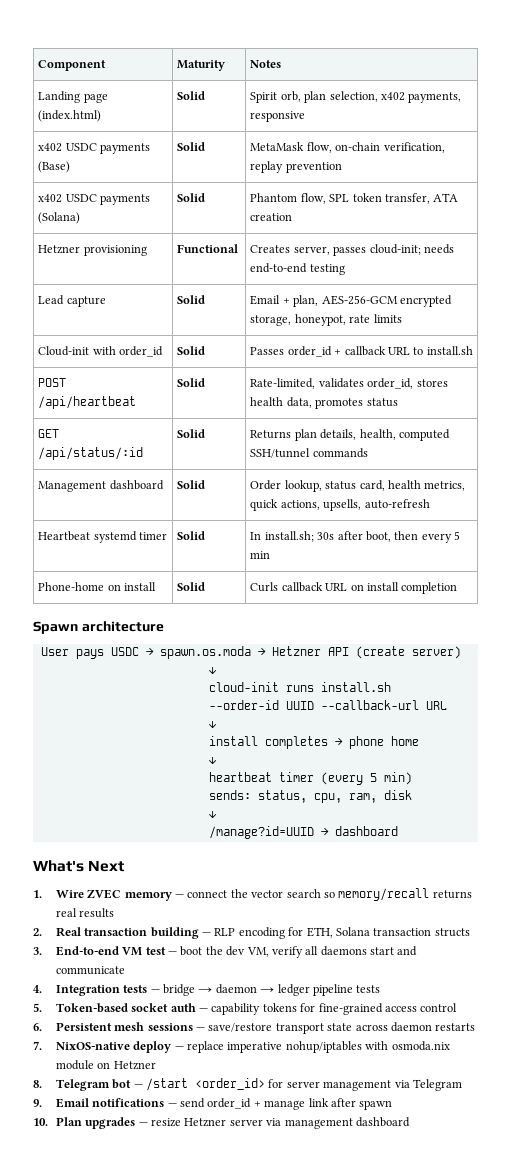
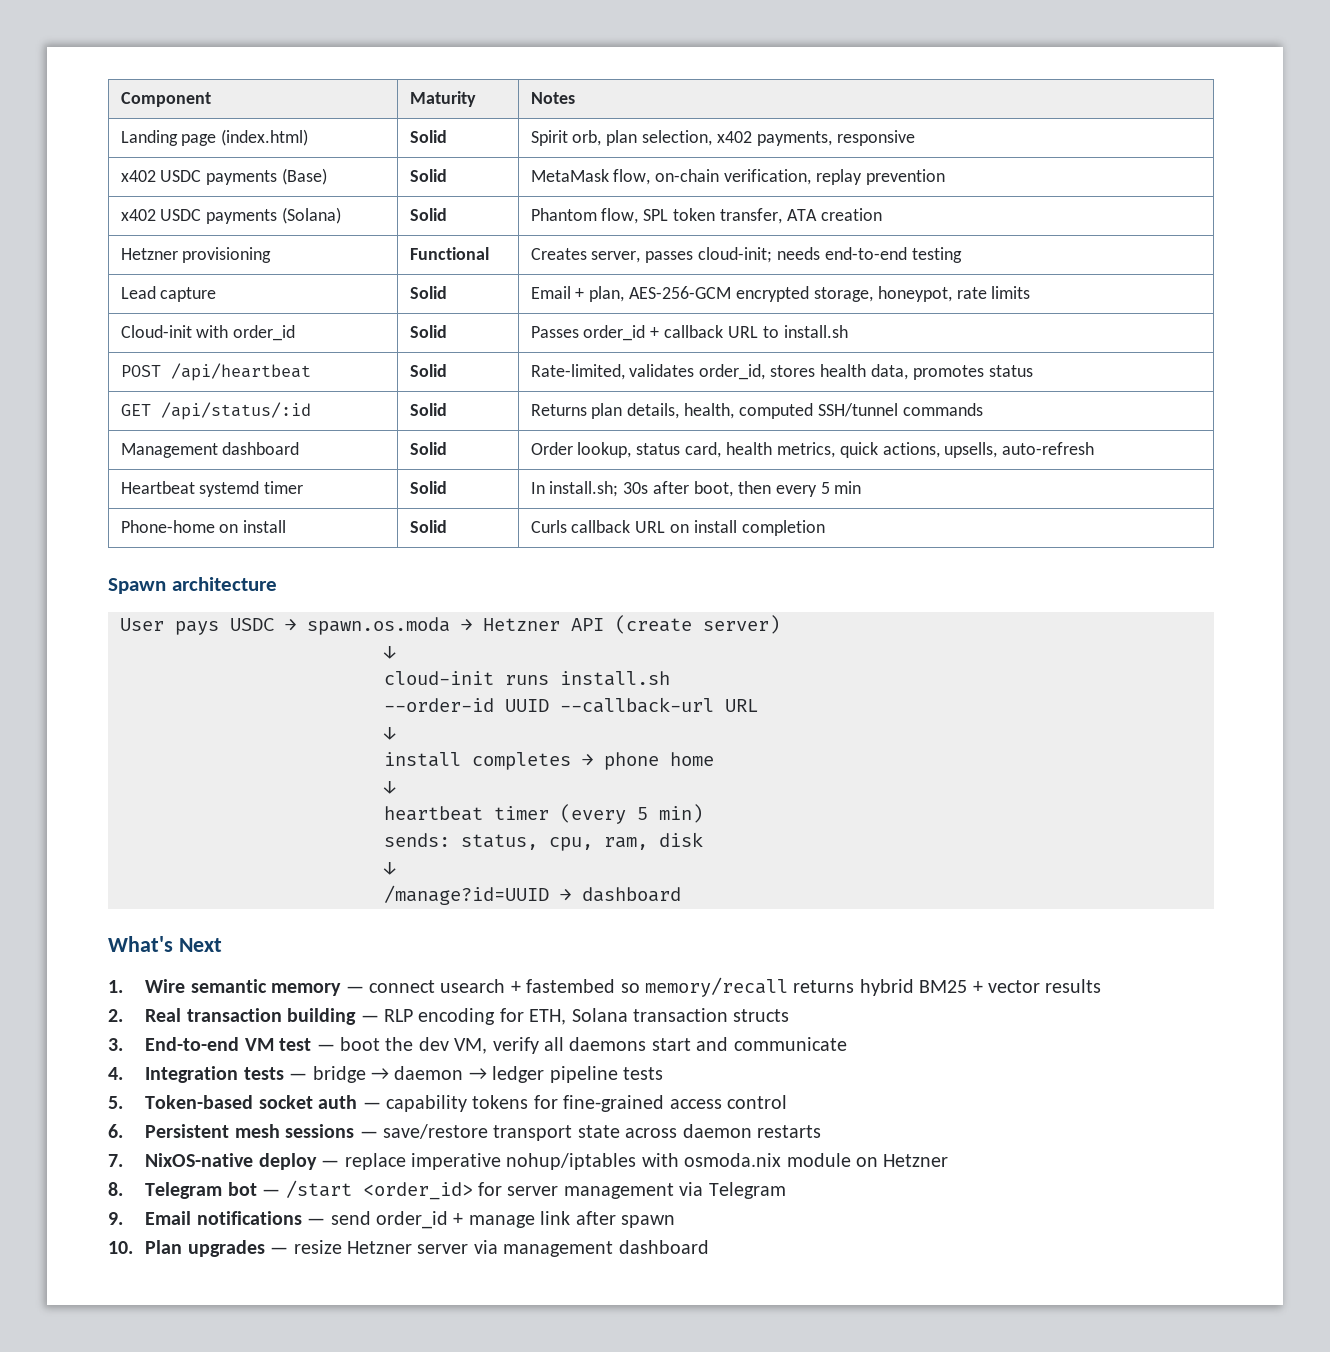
[87,889,122,899] ZVEC -> [190,979,267,993] semantic
[230,888,472,901] [55,908,77,917] the vector search so memory/recall returns real -> [440,977,1041,997] usearch + fastembed so memory/recall returns hybrid BM25 + vector

